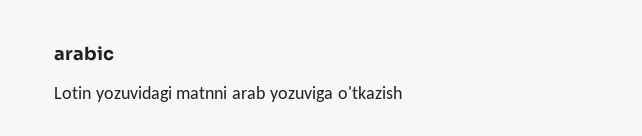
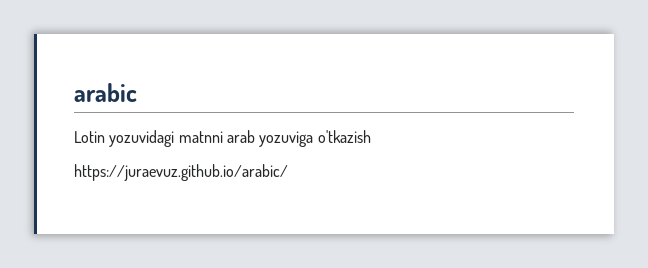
(402, 92) none -> [74,164,288,181] // https://juraevuz.github.io/arabic/

